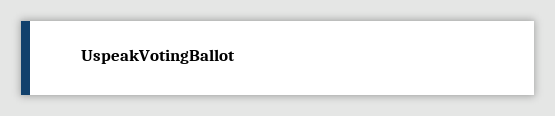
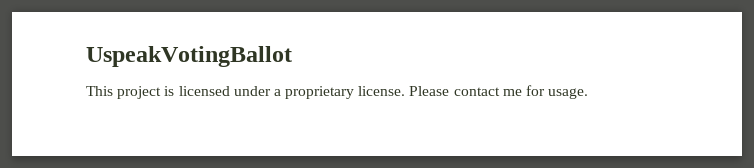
(235, 56) none -> [86,85,589,99] // This project is licensed under a proprietary license. Please contact me for usage.

